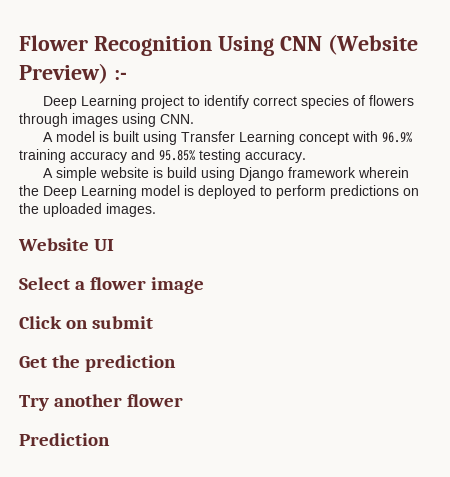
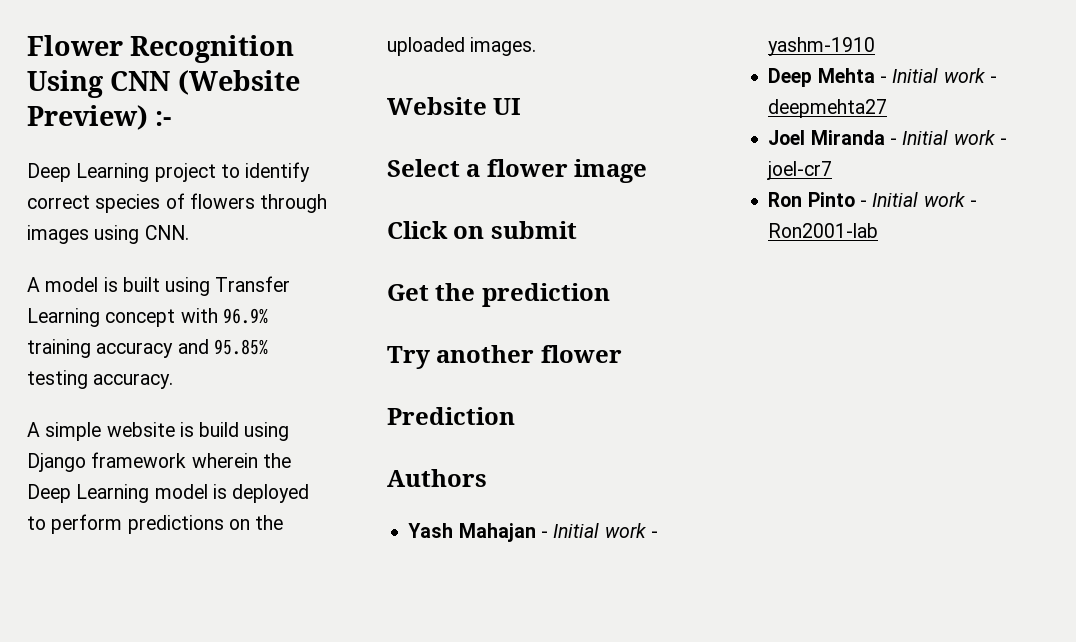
(110, 439) none -> [387,469,487,487] [408,523,658,542] [768,37,876,56] [768,68,997,87] [768,99,888,118] [768,130,1007,145] [767,161,833,180] [768,192,977,207] [768,223,879,238] // Authors // Yash Mahajan - Initial work - yashm-1910 // Deep Mehta - Initial work - deepmehta27 // Joel Miranda - Initial work - joel-cr7 // Ron Pinto - Initial work - Ron2001-lab

